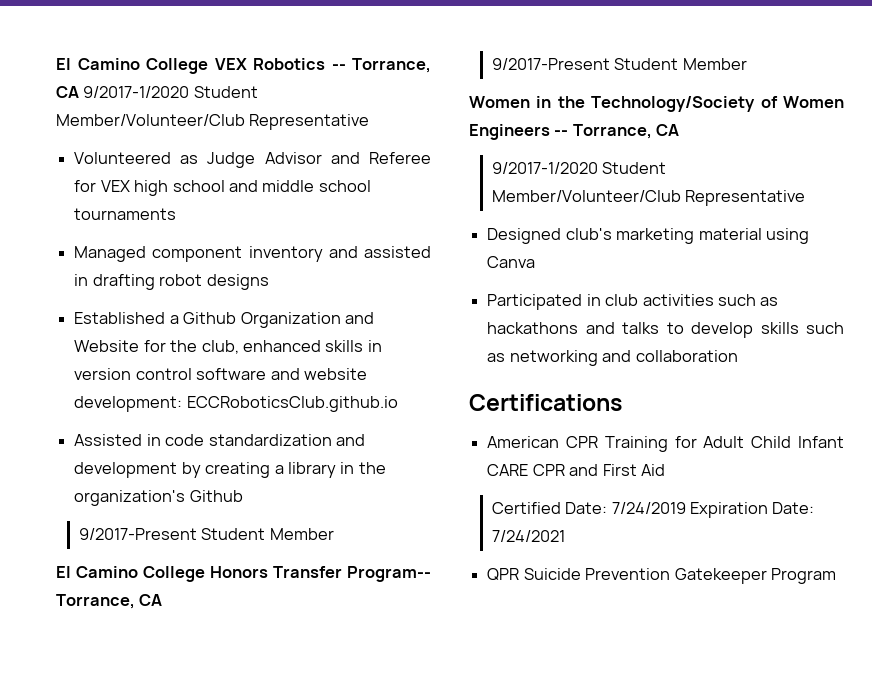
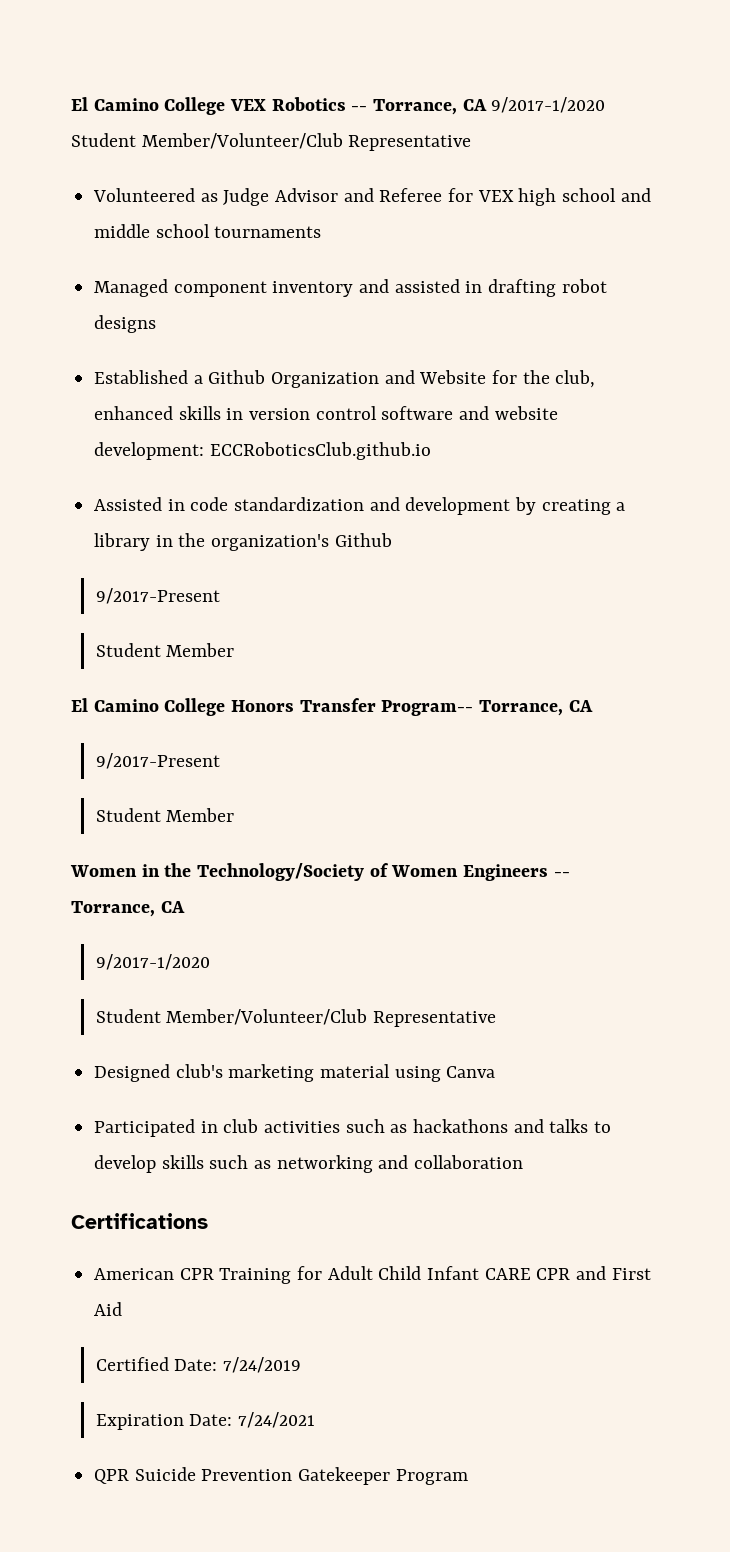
(197, 534) none -> (220, 596) //
(610, 64) none -> (220, 761) //
(598, 168) none -> (210, 962) //
(686, 508) none -> (302, 1365) //

